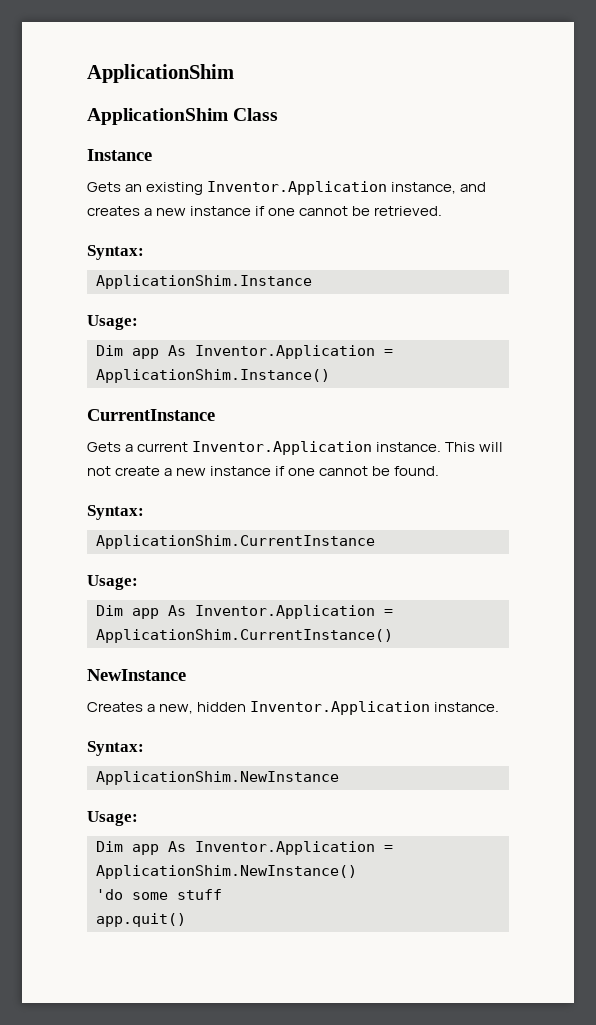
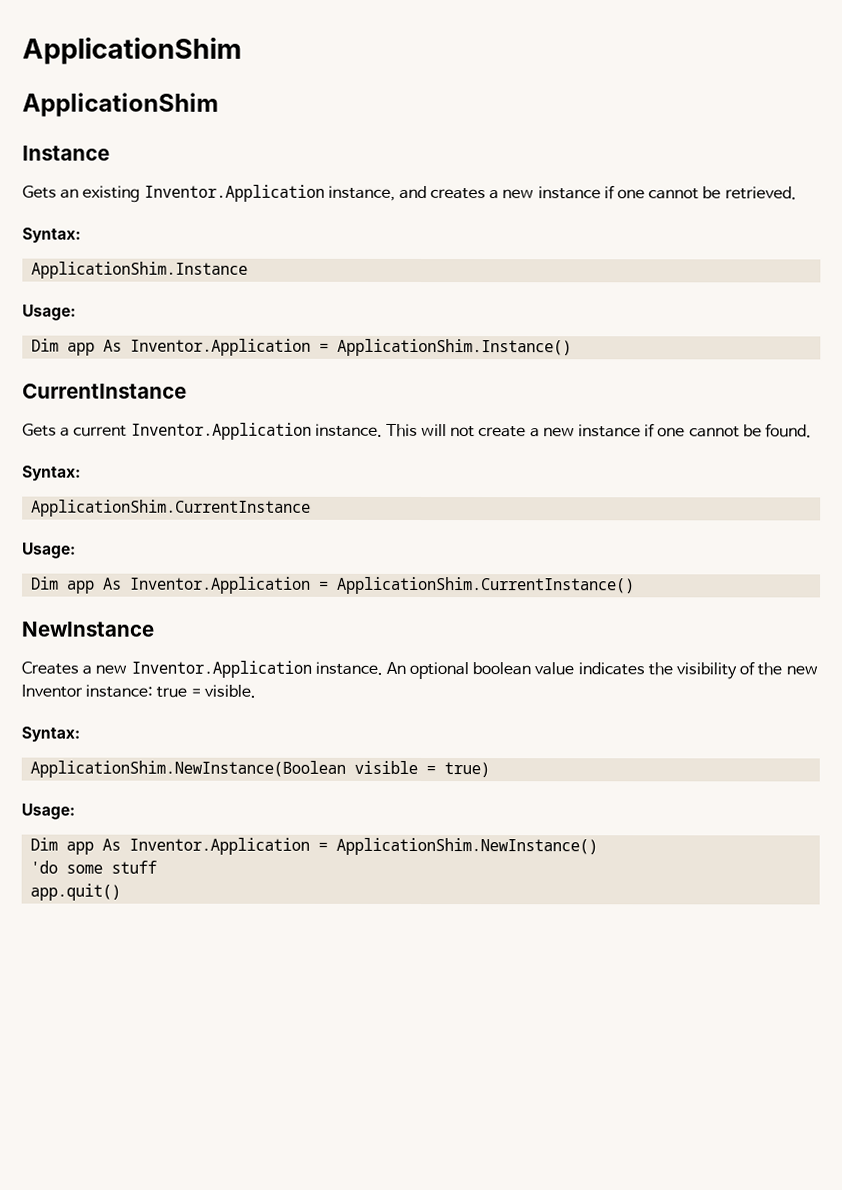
[233,108,279,121] Class -> (219, 104) none
[159,701,500,715] [87,741,144,756] [96,771,339,785] new, hidden Inventor.Application instance. // Syntax: // ApplicationShim.NewInstance -> [95,660,818,680] [21,684,256,698] [21,726,80,742] [30,760,491,778] new Inventor.Application instance. An optional boolean value indicates the visibility of the new Inventor instance: true = visible. // Syntax: // ApplicationShim.NewInstance(Boolean visible = true)

